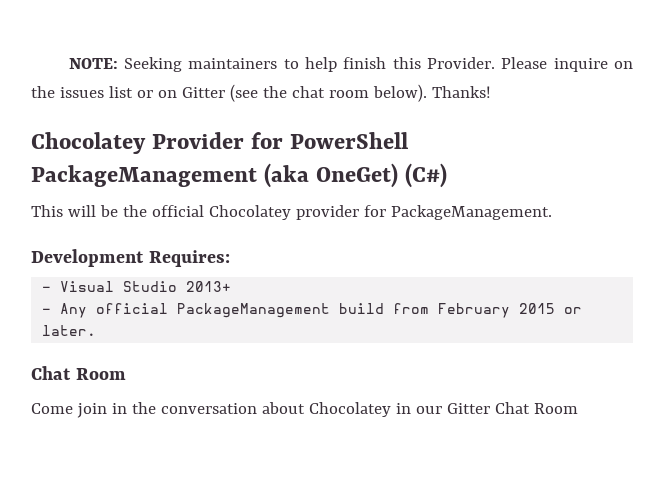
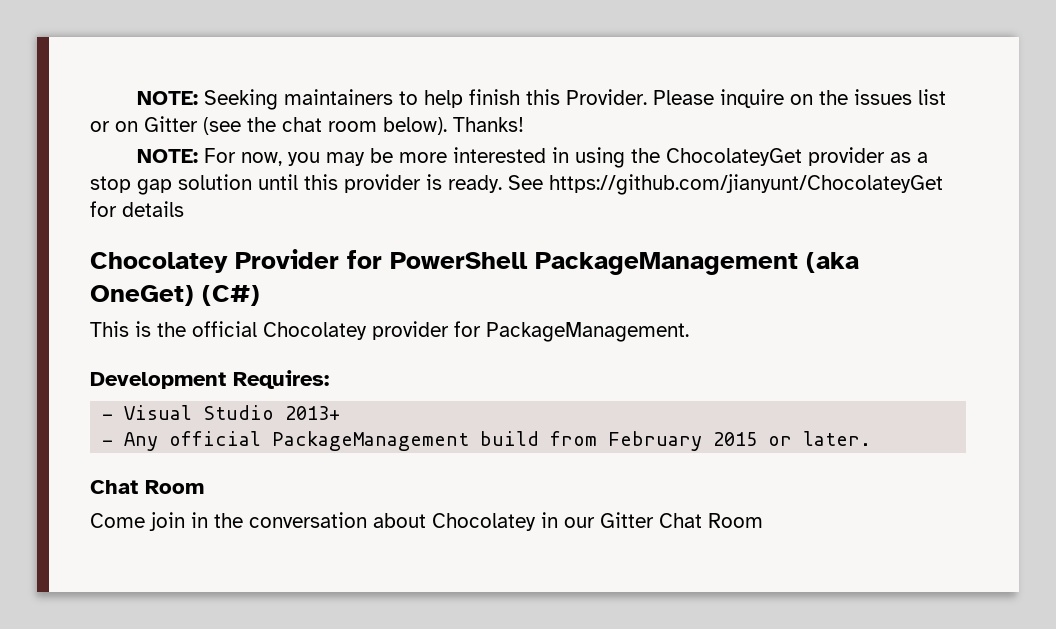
(491, 92) none -> [137,147,929,168] [90,174,943,195] [90,201,184,217] // NOTE: For now, you may be more interested in using the ChocolateyGet provider as a stop gap solution until this provider is ready. See https://github.com/jianyunt/ChocolateyGet for details
[67,205,118,217] will be -> [135,321,151,337] is

